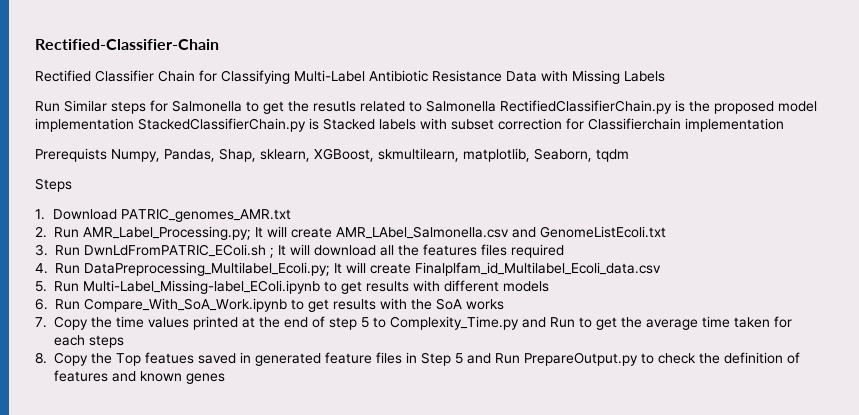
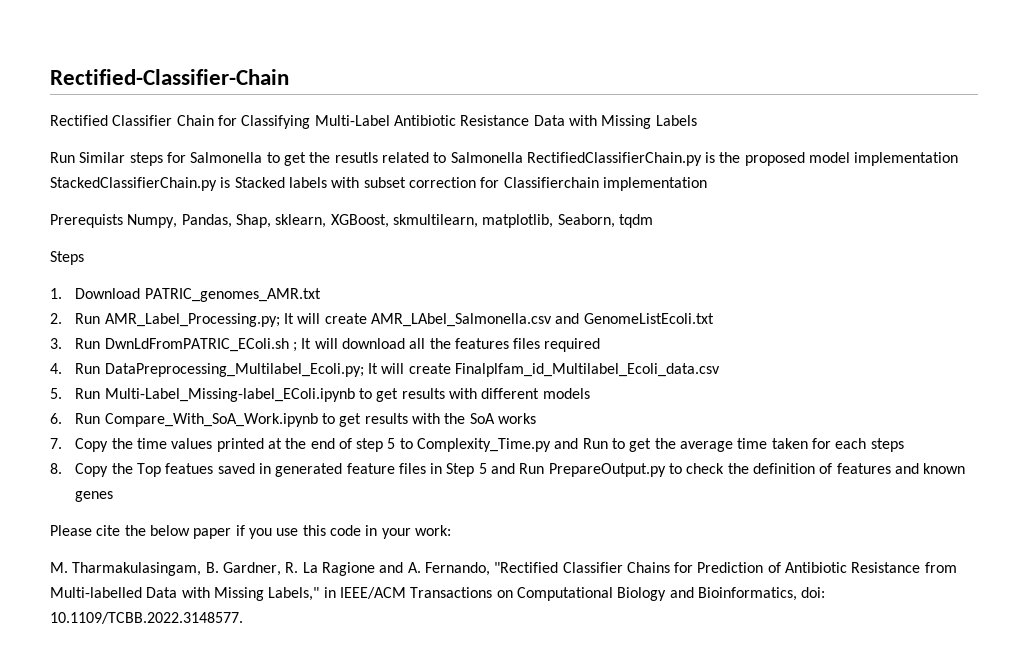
(225, 378) none -> [50,525,451,539] [50,562,957,576] [50,587,826,601] [50,612,243,624] // Please cite the below paper if you use this code in your work: // M. Tharmakulasingam, B. Gardner, R. La Ragione and A. Fernando, "Rectified Classifier Chains for Prediction of Antibiotic Resistance from Multi-labelled Data with Missing Labels," in IEEE/ACM Transactions on Computational Biology and Bioinformatics, doi: 10.1109/TCBB.2022.3148577.

